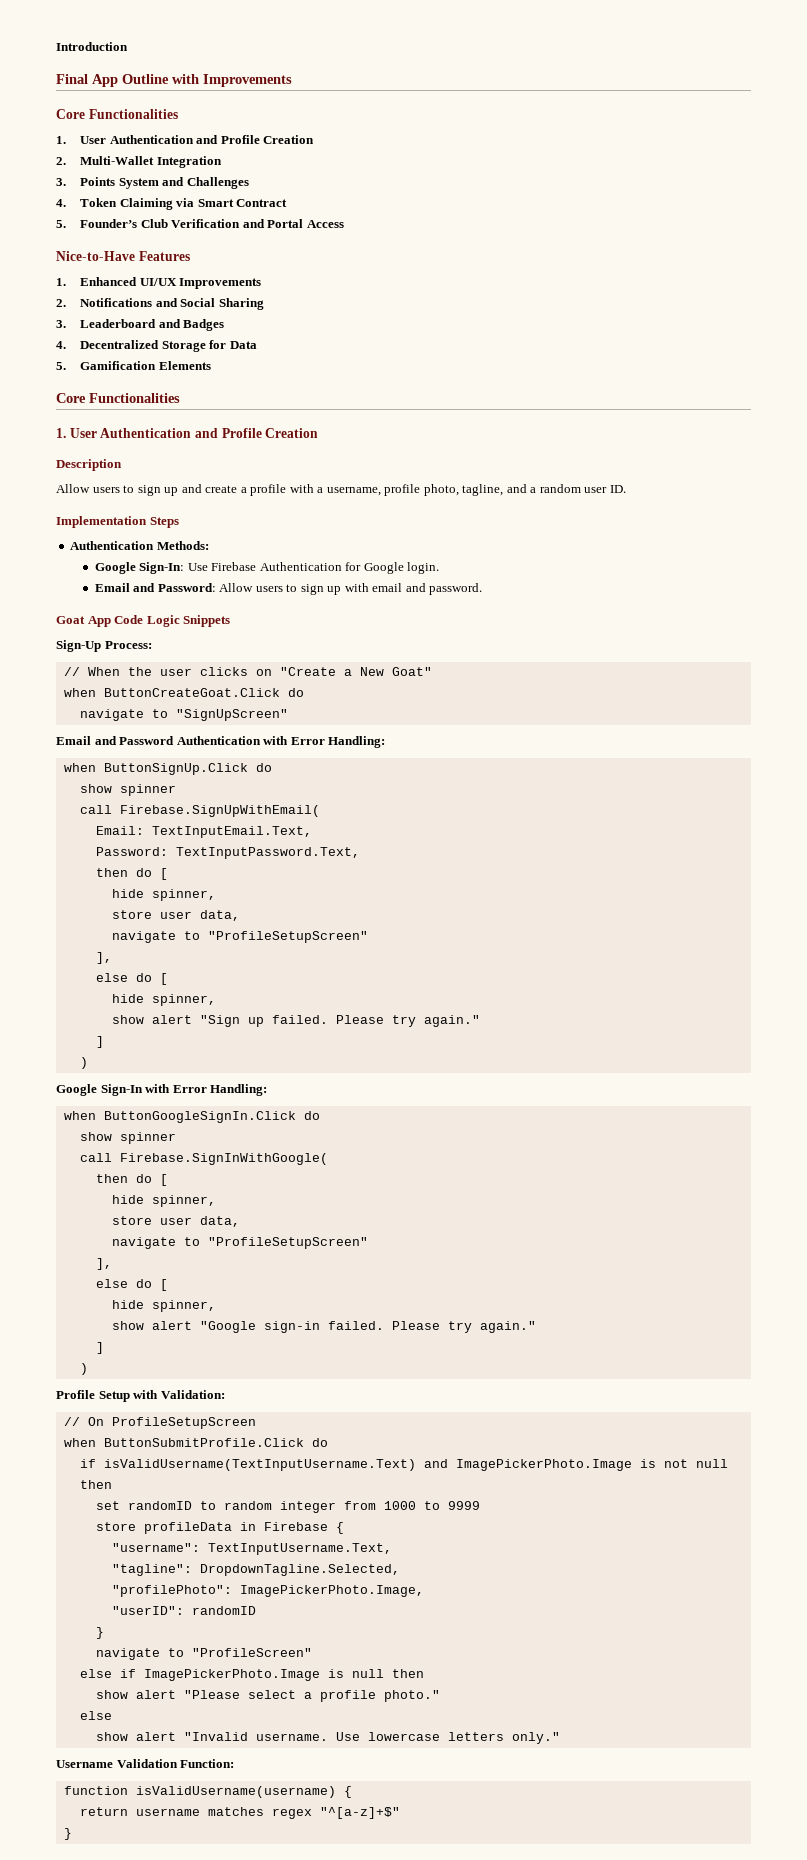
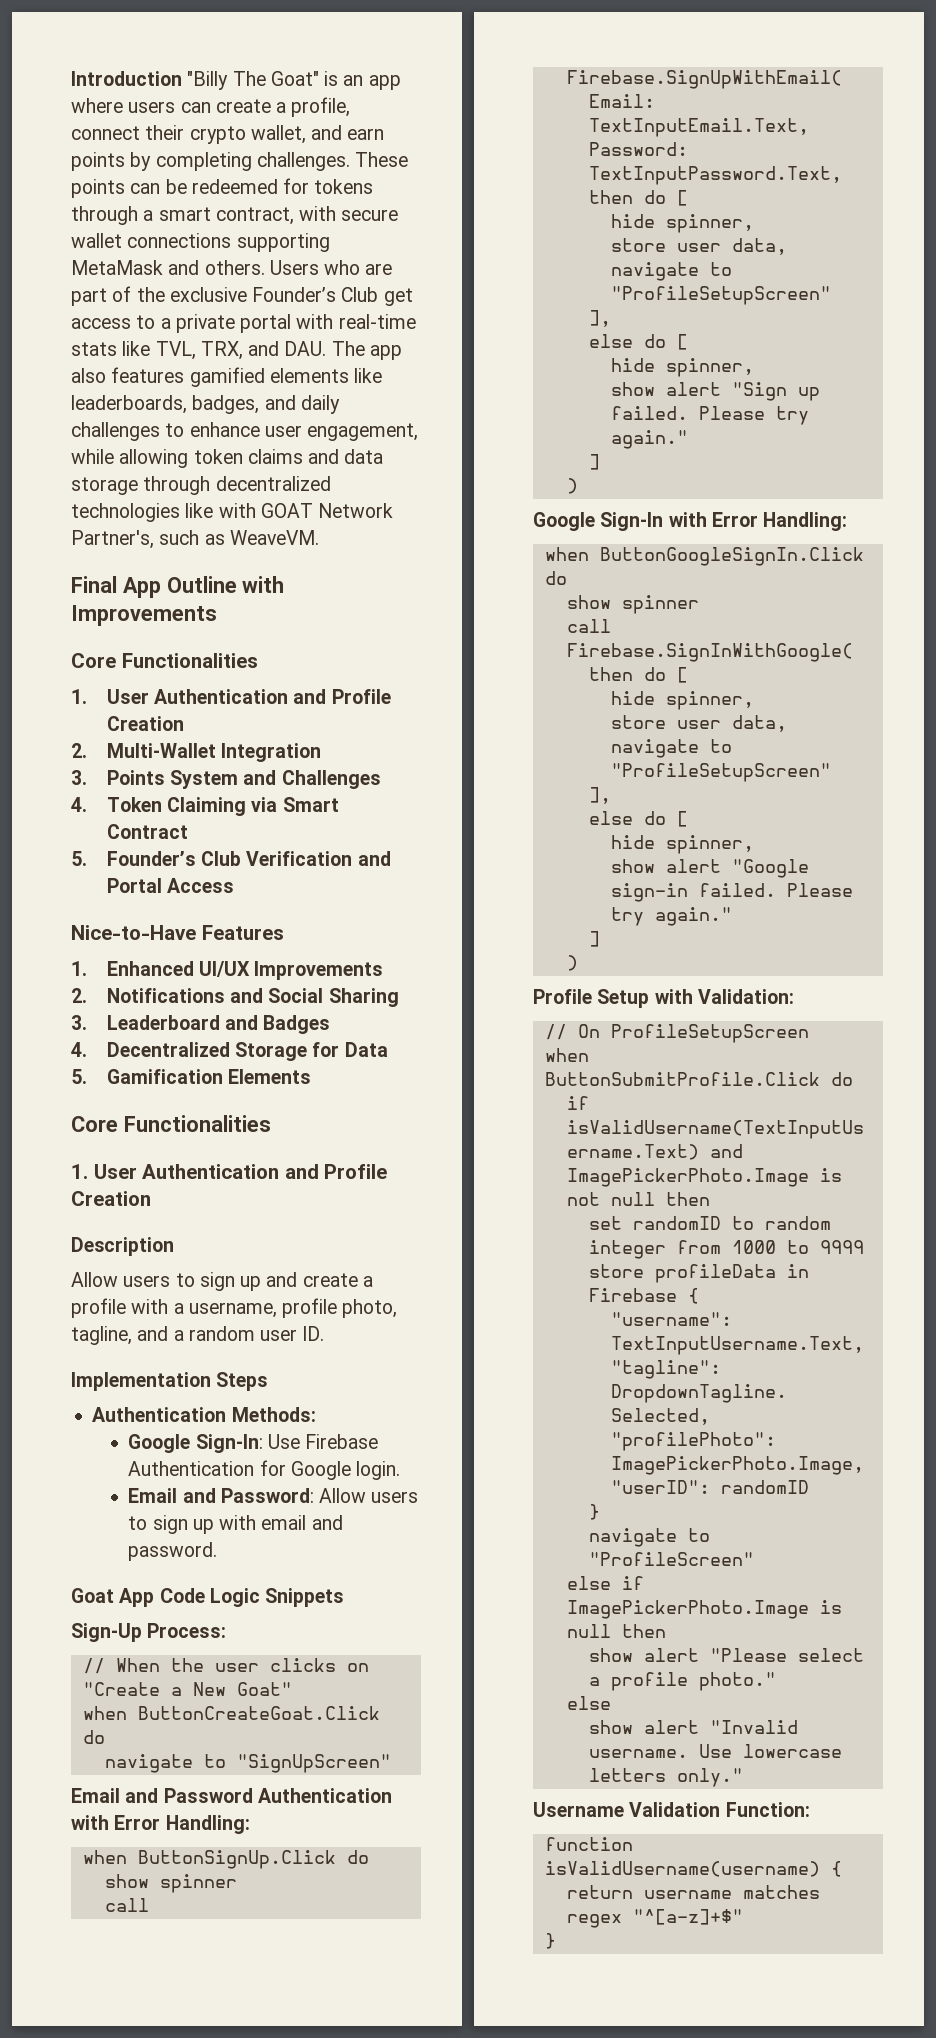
(128, 46) none -> [187,71,401,90] [71,97,351,117] [71,125,385,144] [71,152,409,171] [71,178,374,198] [71,206,399,225] [71,233,330,252] [71,260,393,275] [71,286,413,306] [71,314,416,333] [71,341,402,360] [71,367,383,387] [71,395,340,414] [71,422,419,441] [71,449,384,468] [71,476,331,495] [71,503,394,522] [71,530,319,549] "Billy The Goat" is an app where users can create a profile, connect their crypto wallet, and earn points by completing challenges. These points can be redeemed for tokens through a smart contract, with secure wallet connections supporting MetaMask and others. Users who are part of the exclusive Founder’s Club get access to a private portal with real-time stats like TVL, TRX, and DAU. The app also features gamified elements like leaderboards, badges, and daily challenges to enhance user engagement, while allowing token claims and data storage through decentralized technologies like with GOAT Network Partner's, such as WeaveVM.

